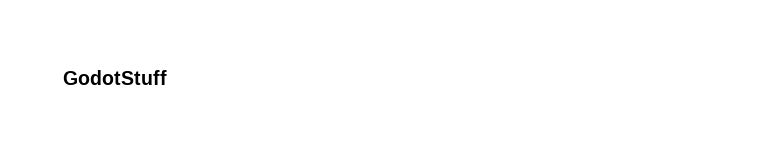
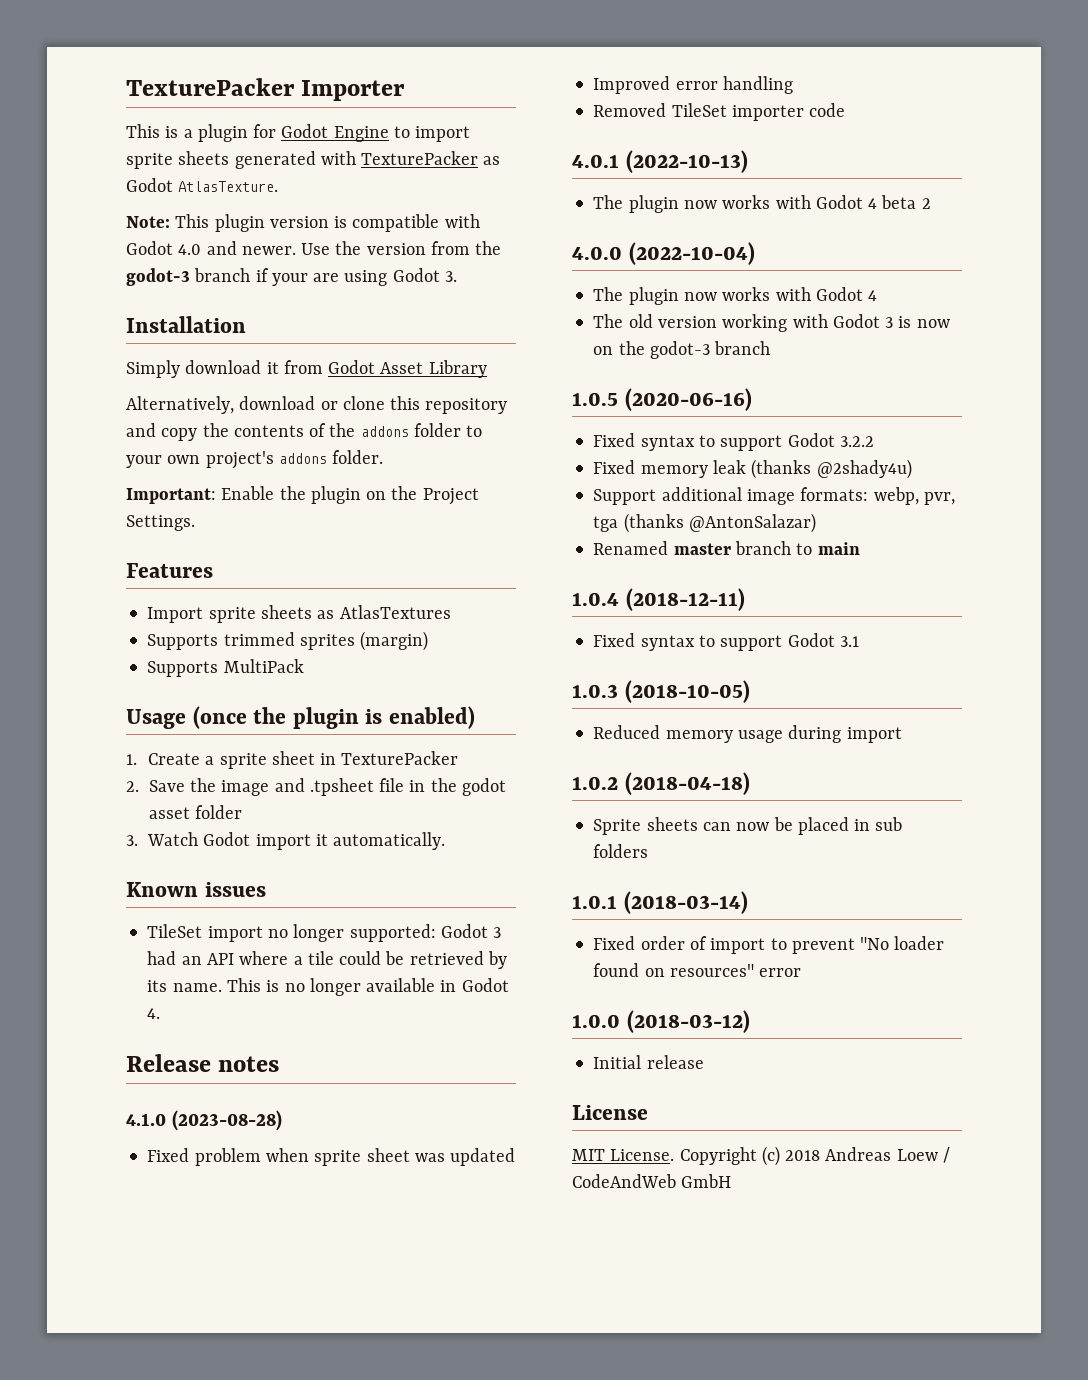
[63,70,167,85] GodotStuff -> [126,78,406,101] [126,124,471,142] [126,151,501,169] [126,178,279,192] [126,214,480,232] [126,241,502,255] [126,268,457,286] [126,316,246,333] [126,360,487,378] [126,396,508,414] [126,423,483,441] [126,450,384,469] [126,486,479,505] [126,515,195,531] [126,563,213,578] [147,605,451,623] [147,631,429,651] [147,659,304,677] [126,706,476,729] [126,751,459,769] [126,778,506,796] [148,805,243,819] [126,832,446,850] [126,882,266,897] [147,924,502,942] [147,951,507,969] [147,978,509,996] [147,1008,161,1019] [126,1054,280,1072] [126,1110,282,1131] [147,1148,516,1166] [593,76,793,94] [593,103,846,121] [572,150,748,173] [593,195,931,213] [572,242,755,265] [593,287,878,305] [593,314,950,332] [593,341,771,359] [572,388,752,411] [593,433,874,451] [593,459,912,479] [593,487,955,505] [593,513,816,533] [593,541,860,555] [572,588,745,611] [593,633,859,651] [572,680,750,703] [593,725,902,743] [572,772,750,795] [593,817,903,835] [593,844,649,858] [572,891,748,914] [593,936,945,954] [593,963,802,977] [572,1010,750,1033] [593,1055,704,1069] [572,1105,648,1120] [572,1146,950,1166] [572,1174,732,1188] TexturePacker Importer // This is a plugin for Godot Engine to import sprite sheets generated with TexturePacker as Godot AtlasTexture. // Note: This plugin version is compatible with Godot 4.0 and newer. Use the version from the godot-3 branch if your are using Godot 3. // Installation // Simply download it from Godot Asset Library // Alternatively, download or clone this repository and copy the contents of the addons folder to your own project's addons folder. // Important: Enable the plugin on the Project Settings. // Features // Import sprite sheets as AtlasTextures // Supports trimmed sprites (margin) // Supports MultiPack // Usage (once the plugin is enabled) // 1. Create a sprite sheet in TexturePacker // 2. Save the image and .tpsheet file in the godot asset folder // 3. Watch Godot import it automatically. // Known issues // TileSet import no longer supported: Godot 3 had an API where a tile could be retrieved by its name. This is no longer available in Godot 4. // Release notes // 4.1.0 (2023-08-28) // Fixed problem when sprite sheet was updated // Improved error handling // Removed TileSet importer code // 4.0.1 (2022-10-13) // The plugin now works with Godot 4 beta 2 // 4.0.0 (2022-10-04) // The plugin now works with Godot 4 // The old version working with Godot 3 is now on the godot-3 branch // 1.0.5 (2020-06-16) // Fixed syntax to support Godot 3.2.2 // Fixed memory leak (thanks @2shady4u) // Support additional image formats: webp, pvr, tga (thanks @AntonSalazar) // Renamed master branch to main // 1.0.4 (2018-12-11) // Fixed syntax to support Godot 3.1 // 1.0.3 (2018-10-05) // Reduced memory usage during import // 1.0.2 (2018-04-18) // Sprite sheets can now be placed in sub folders // 1.0.1 (2018-03-14) // Fixed order of import to prevent "No loader found on resources" error // 1.0.0 (2018-03-12) // Initial release // License // MIT License. Copyright (c) 2018 Andreas Loew / CodeAndWeb GmbH

